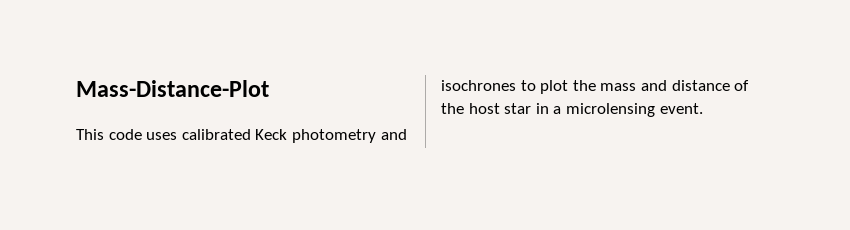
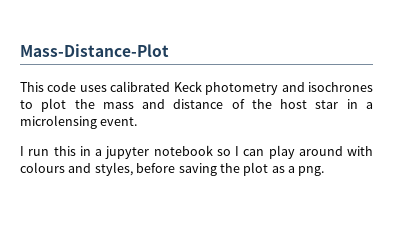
(703, 108) none -> [20,145,373,159] [20,162,325,176] // I run this in a jupyter notebook so I can play around with colours and styles, before saving the plot as a png.

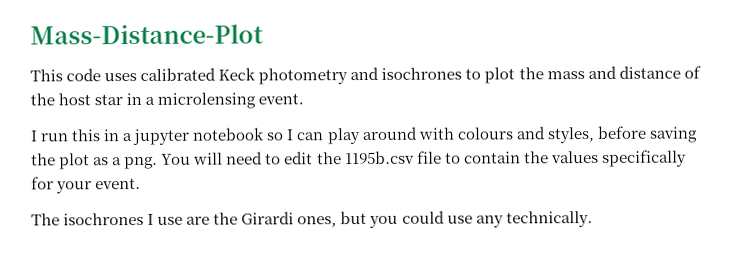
(325, 171) none -> [161,149,687,167] [31,176,142,194] [31,210,593,228] You will need to edit the 1195b.csv file to contain the values specifically for your event. // The isochrones I use are the Girardi ones, but you could use any technically.

